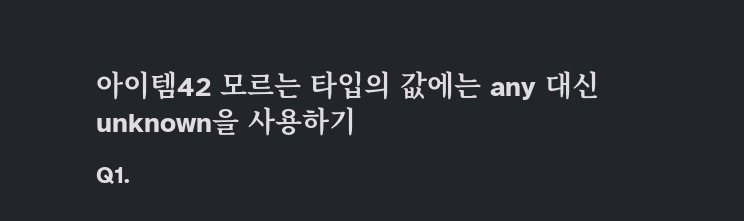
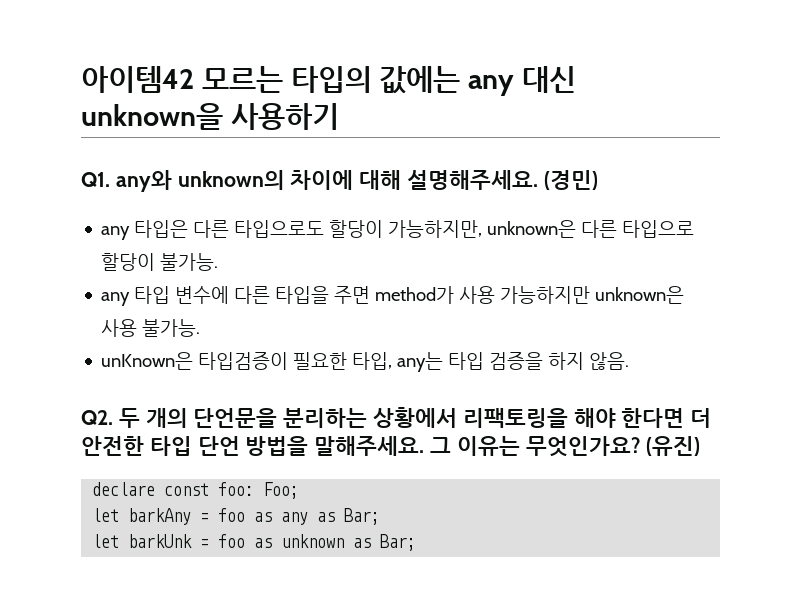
(130, 176) none -> [115,170,598,192] [101,220,695,240] [101,253,219,271] [101,286,685,306] [101,319,201,337] [101,352,630,372] [81,407,712,428] [81,436,701,457] [92,482,300,499] [92,508,381,525] [92,534,417,551] any와 unknown의 차이에 대해 설명해주세요. (경민) // any 타입은 다른 타입으로도 할당이 가능하지만, unknown은 다른 타입으로 할당이 불가능. // any 타입 변수에 다른 타입을 주면 method가 사용 가능하지만 unknown은 사용 불가능. // unKnown은 타입검증이 필요한 타입, any는 타입 검증을 하지 않음. // Q2. 두 개의 단언문을 분리하는 상황에서 리팩토링을 해야 한다면 더 안전한 타입 단언 방법을 말해주세요. 그 이유는 무엇인가요? (유진) // declare const foo: Foo; // let barkAny = foo as any as Bar; // let barkUnk = foo as unknown as Bar;

